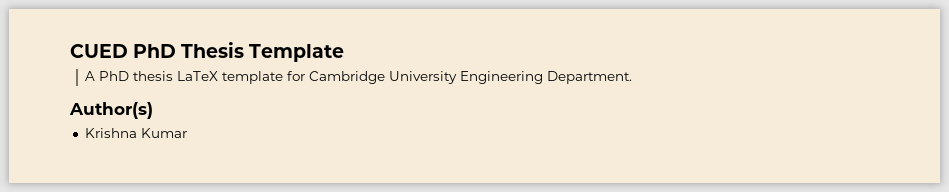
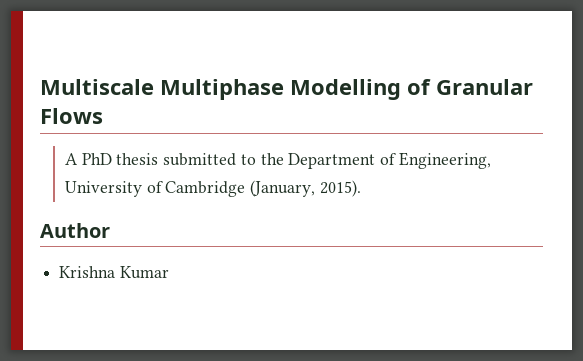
[70,42,345,62] [85,71,633,84] [69,102,153,119] CUED PhD Thesis Template // A PhD thesis LaTeX template for Cambridge University Engineering Department. // Author(s) -> [40,79,533,100] [40,108,103,124] [64,152,491,169] [64,180,361,197] [40,223,110,238] Multiscale Multiphase Modelling of Granular Flows // A PhD thesis submitted to the Department of Engineering, University of Cambridge (January, 2015). // Author

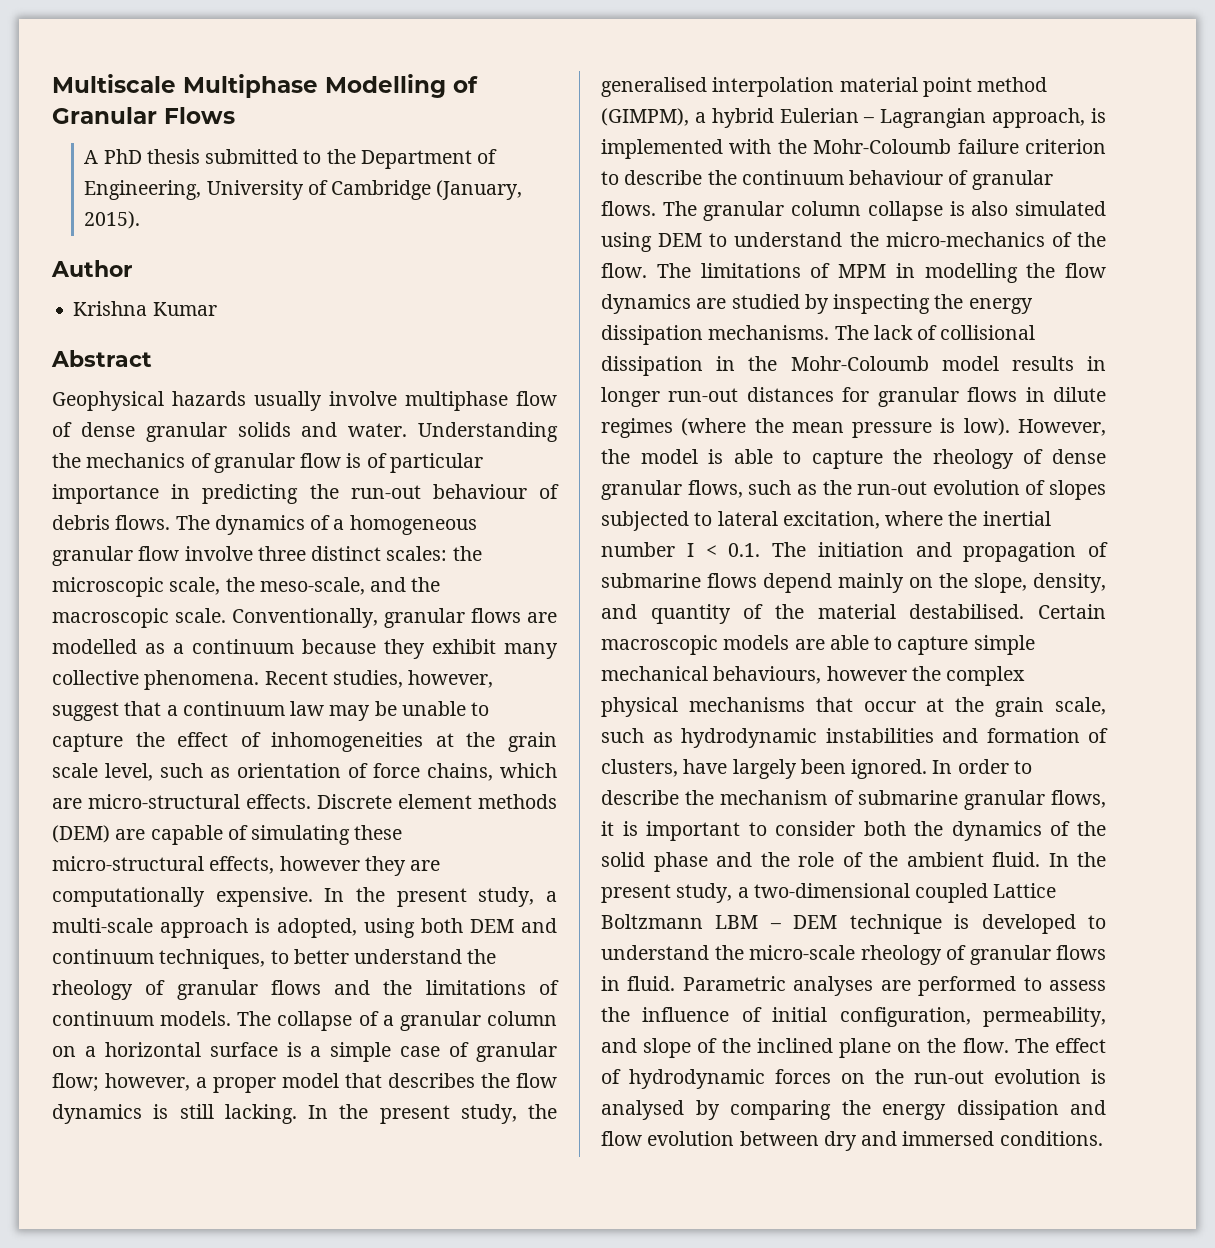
(169, 272) none -> [51,350,152,367] [52,391,557,411] [52,422,558,442] [52,453,483,473] [52,484,559,504] [52,515,477,535] [52,546,482,566] [52,577,441,597] [52,608,557,628] [52,639,558,659] [52,670,494,690] [52,701,490,721] [52,732,557,752] [52,763,557,781] [52,794,557,809] [52,825,403,845] [52,856,441,876] [52,887,557,907] [52,918,557,938] [52,949,497,969] [52,980,559,1000] [52,1011,558,1031] [52,1042,558,1062] [52,1073,557,1093] [52,1104,557,1124] [601,77,1048,97] [601,108,1106,128] [601,139,1106,159] [601,170,1053,190] [601,201,1106,221] [601,232,1106,252] [601,263,1106,283] [601,294,1033,314] [601,325,1036,345] [601,356,1106,376] [601,387,1106,407] [601,418,1106,438] [601,449,1106,469] [601,480,1106,500] [601,511,1051,531] [601,542,1108,562] [601,573,1106,593] [601,604,1106,624] [601,635,1035,655] [601,666,1026,686] [601,697,1106,717] [601,728,1108,748] [601,759,1032,779] [601,790,1106,810] [601,821,1106,841] [601,852,1106,872] [601,883,1057,903] [601,914,1106,934] [601,945,1106,965] [601,976,1106,996] [601,1007,1106,1027] [601,1038,1106,1058] [601,1069,1106,1089] [601,1100,1106,1120] [601,1131,1103,1151] // Abstract // Geophysical hazards usually involve multiphase flow of dense granular solids and water. Understanding the mechanics of granular flow is of particular importance in predicting the run-out behaviour of debris flows. The dynamics of a homogeneous granular flow involve three distinct scales: the microscopic scale, the meso-scale, and the macroscopic scale. Conventionally, granular flows are modelled as a continuum because they exhibit many collective phenomena. Recent studies, however, suggest that a continuum law may be unable to capture the effect of inhomogeneities at the grain scale level, such as orientation of force chains, which are micro-structural effects. Discrete element methods (DEM) are capable of simulating these micro-structural effects, however they are computationally expensive. In the present study, a multi-scale approach is adopted, using both DEM and continuum techniques, to better understand the rheology of granular flows and the limitations of continuum models. The collapse of a granular column on a horizontal surface is a simple case of granular flow; however, a proper model that describes the flow dynamics is still lacking. In the present study, the generalised interpolation material point method (GIMPM), a hybrid Eulerian – Lagrangian approach, is implemented with the Mohr-Coloumb failure criterion to describe the continuum behaviour of granular flows. The granular column collapse is also simulated using DEM to understand the micro-mechanics of the flow. The limitations of MPM in modelling the flow dynamics are studied by inspecting the energy dissipation mechanisms. The lack of collisional dissipation in the Mohr-Coloumb model results in longer run-out distances for granular flows in dilute regimes (where the mean pressure is low). However, the model is able to capture the rheology of dense granular flows, such as the run-out evolution of slopes subjected to lateral excitation, where the inertial number I < 0.1. The initiation and propagation of submarine flows depend mainly on the slope, density, and quantity of the material destabilised. Certain macroscopic models are able to capture simple mechanical behaviours, however the complex physical mechanisms that occur at the grain scale, such as hydrodynamic instabilities and formation of clusters, have largely been ignored. In order to describe the mechanism of submarine granular flows, it is important to consider both the dynamics of the solid phase and the role of the ambient fluid. In the present study, a two-dimensional coupled Lattice Boltzmann LBM – DEM technique is developed to understand the micro-scale rheology of granular flows in fluid. Parametric analyses are performed to assess the influence of initial configuration, permeability, and slope of the inclined plane on the flow. The effect of hydrodynamic forces on the run-out evolution is analysed by comparing the energy dissipation and flow evolution between dry and immersed conditions.

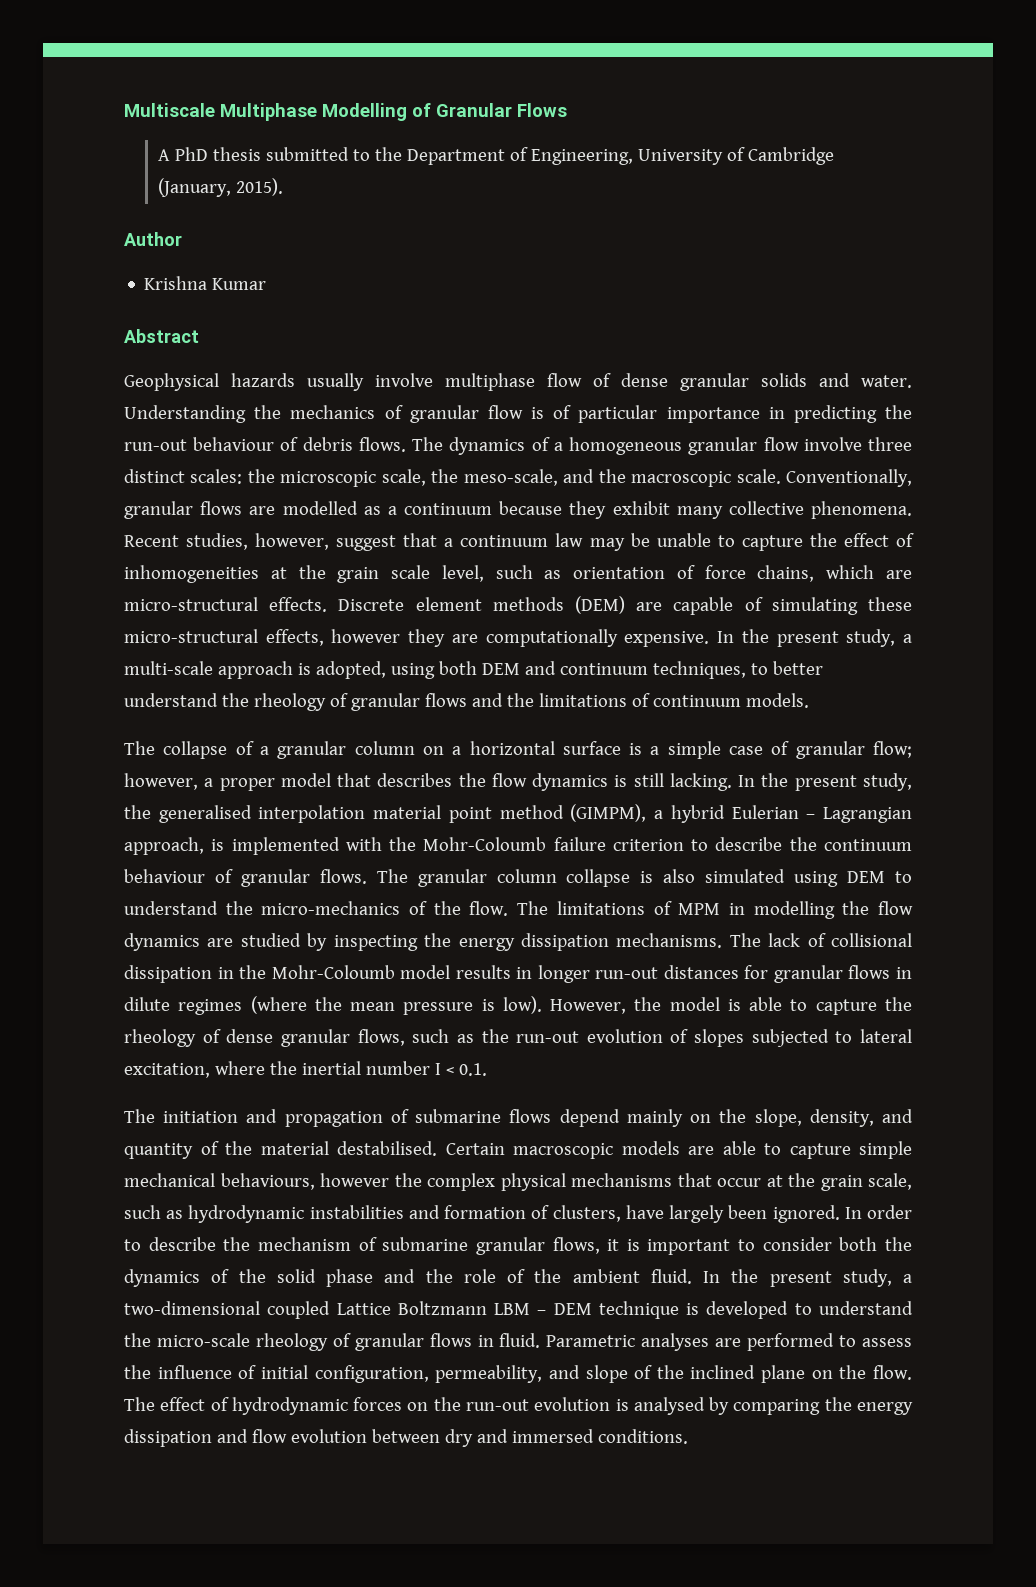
(232, 1018) none -> (809, 700) //
(761, 550) none -> (487, 1069) //

